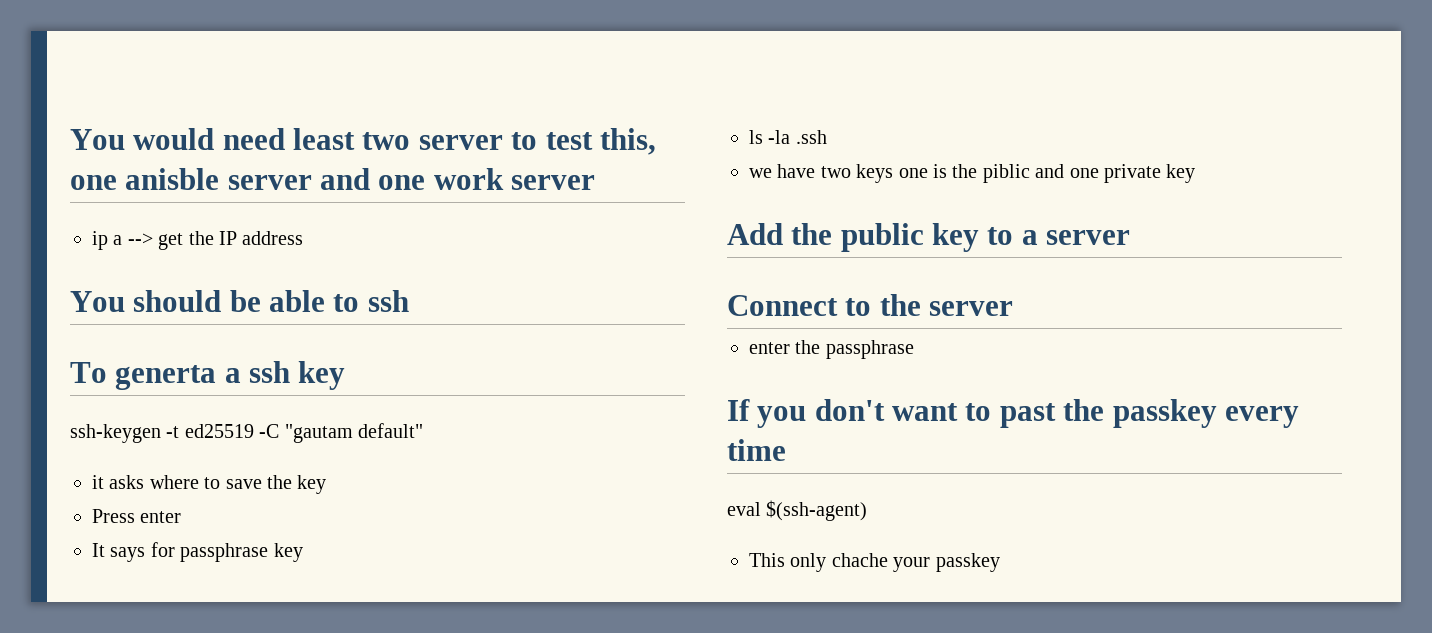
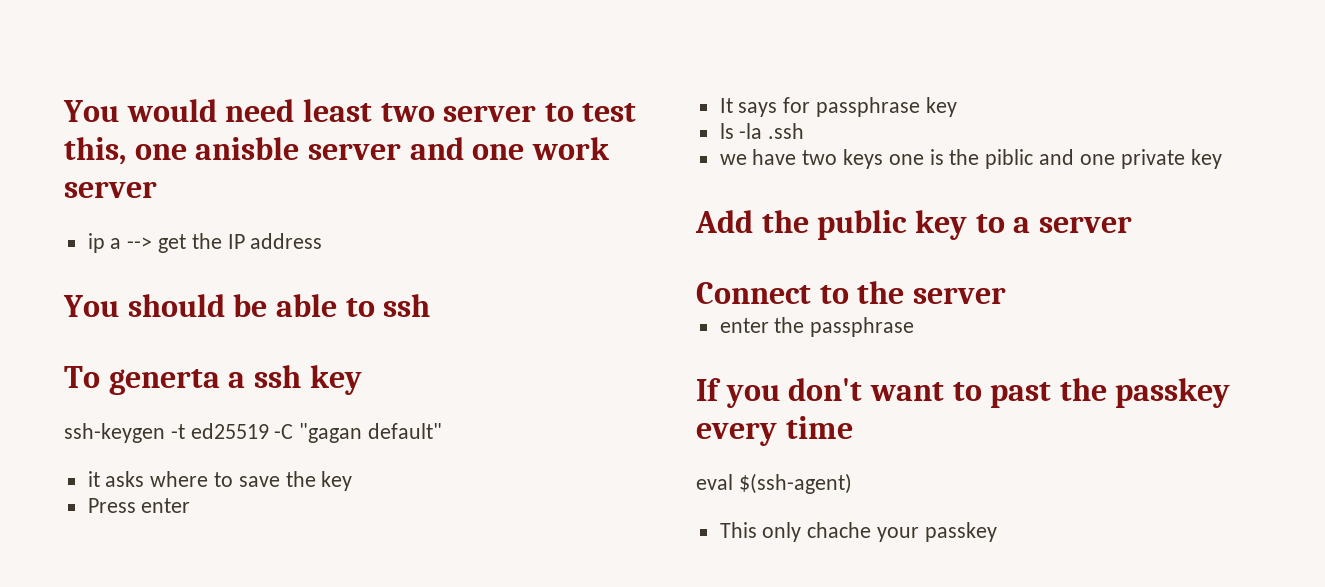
[284,424,353,443] "gautam -> [299,423,363,443] "gagan

